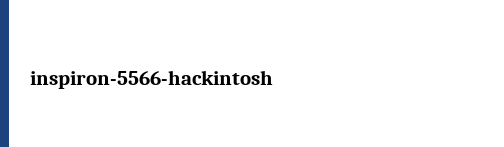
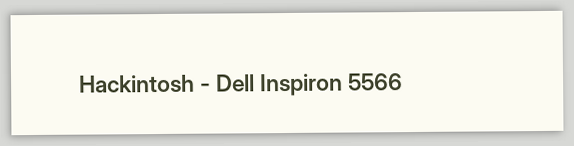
[30,70,273,89] inspiron-5566-hackintosh -> [79,73,404,97] Hackintosh - Dell Inspiron 5566

